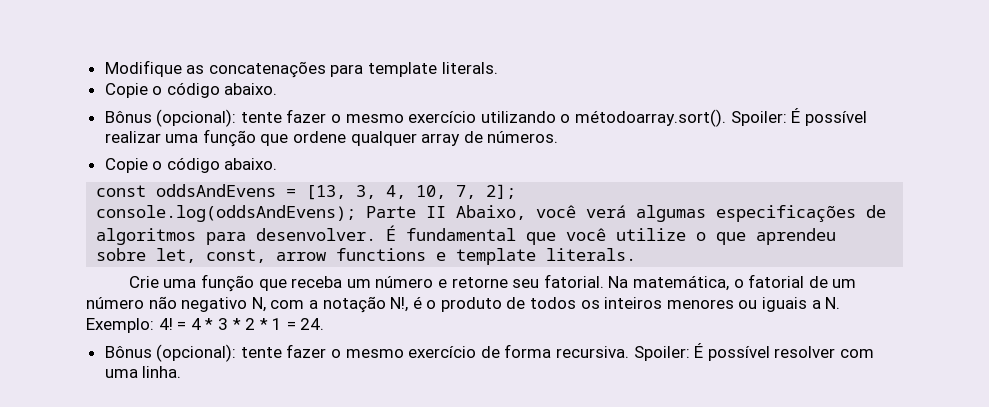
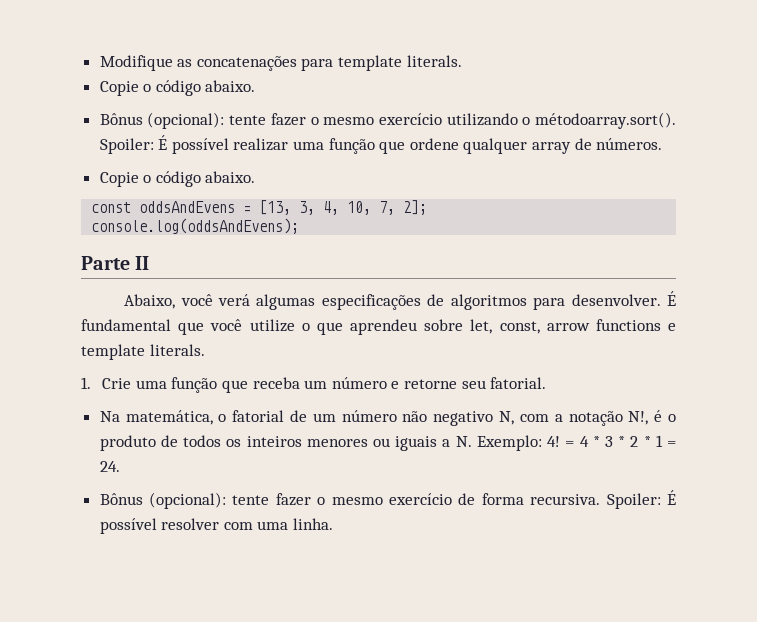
(357, 213) none -> (300, 226) //
(447, 212) none -> (150, 263) //
(637, 254) none -> [81,377,91,389] 1.
(604, 281) none -> (547, 383) //

